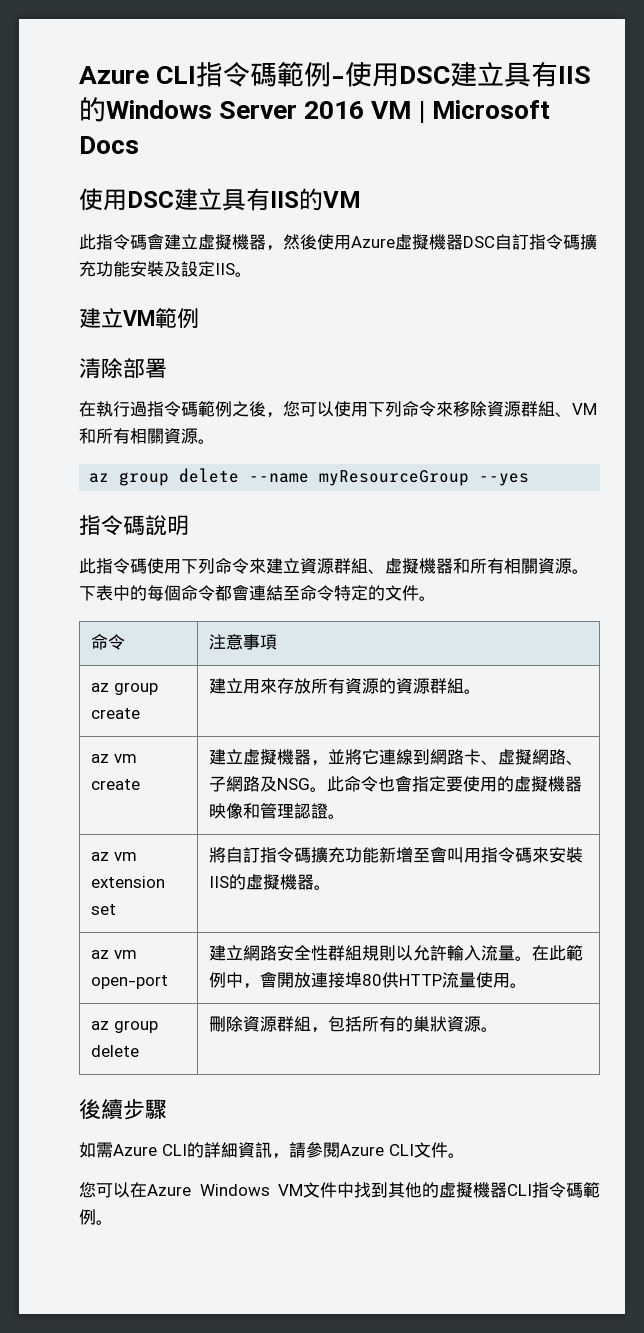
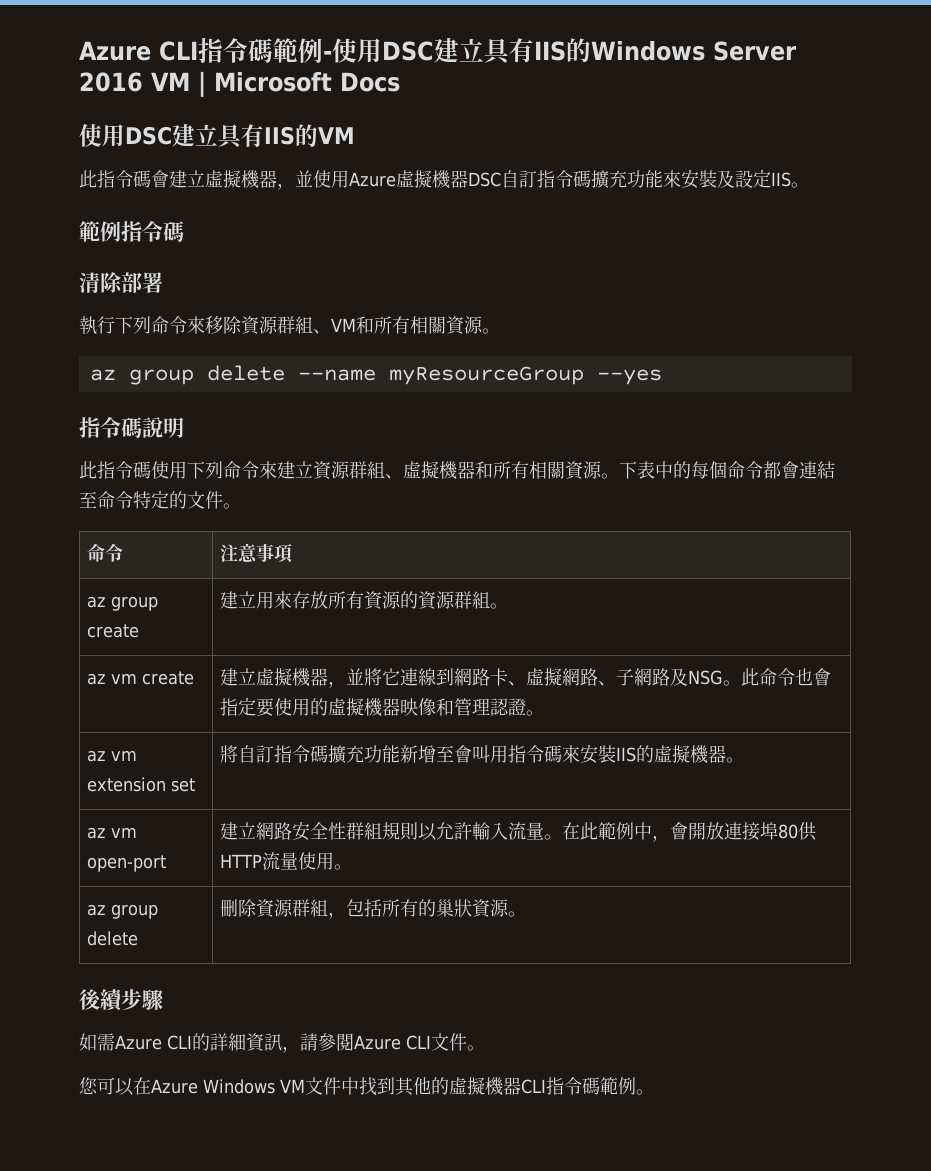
[283,234,317,250] 然後 -> [295,170,313,187] 並
(130, 269) none -> [663,170,681,188] 來
[79,308,199,329] 建立VM範例 -> [79,221,184,242] 範例指令碼
[79,401,368,418] 在執行過指令碼範例之後，您可以使用 -> [79,316,115,334] 執行

